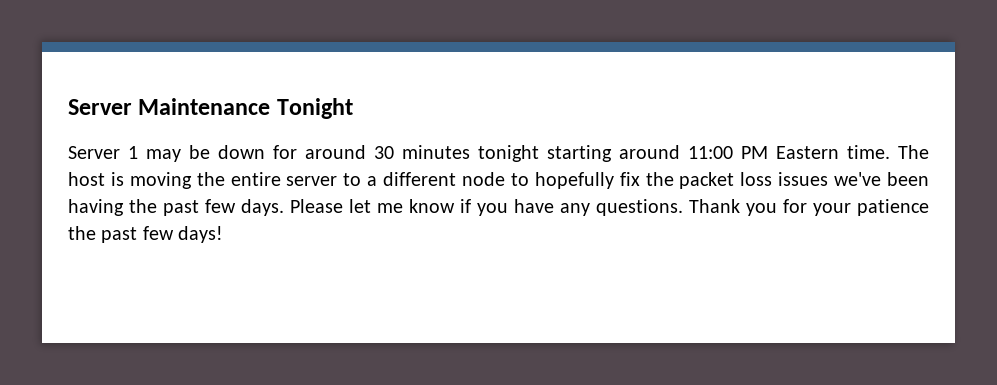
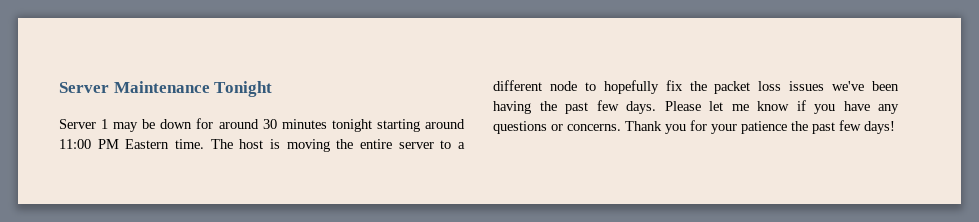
[596,199,683,216] questions. -> [493,121,621,134] questions or concerns.

